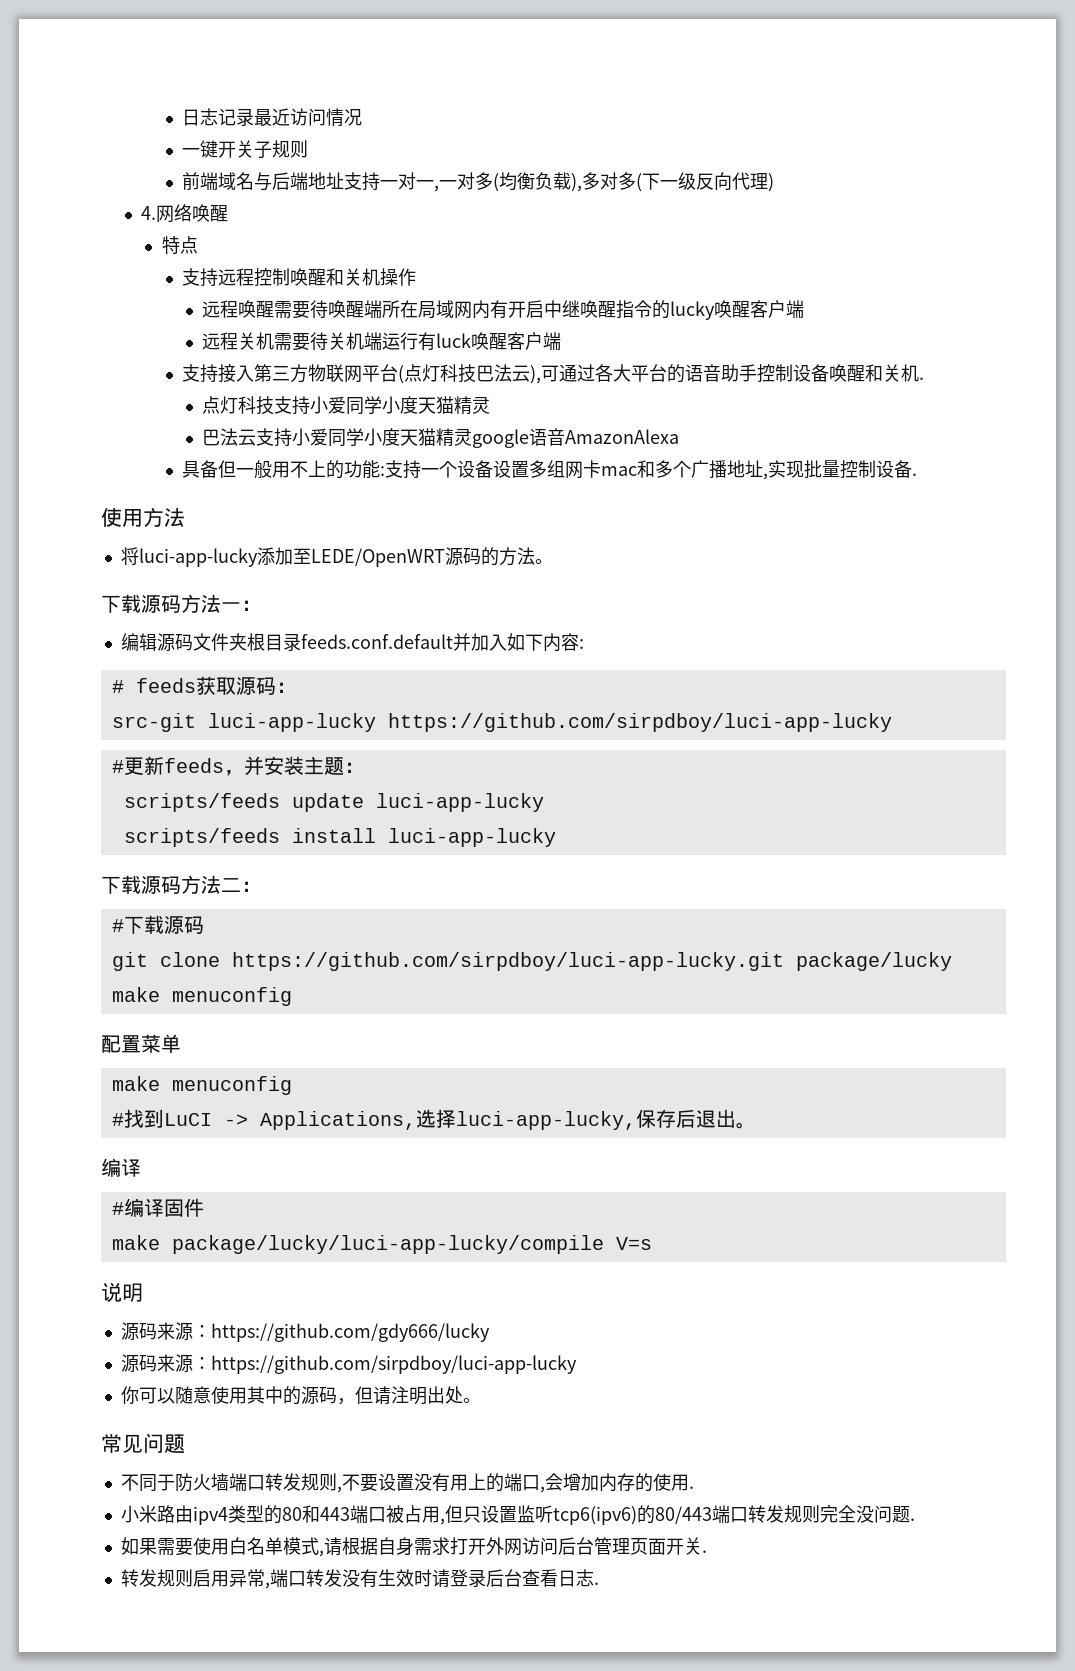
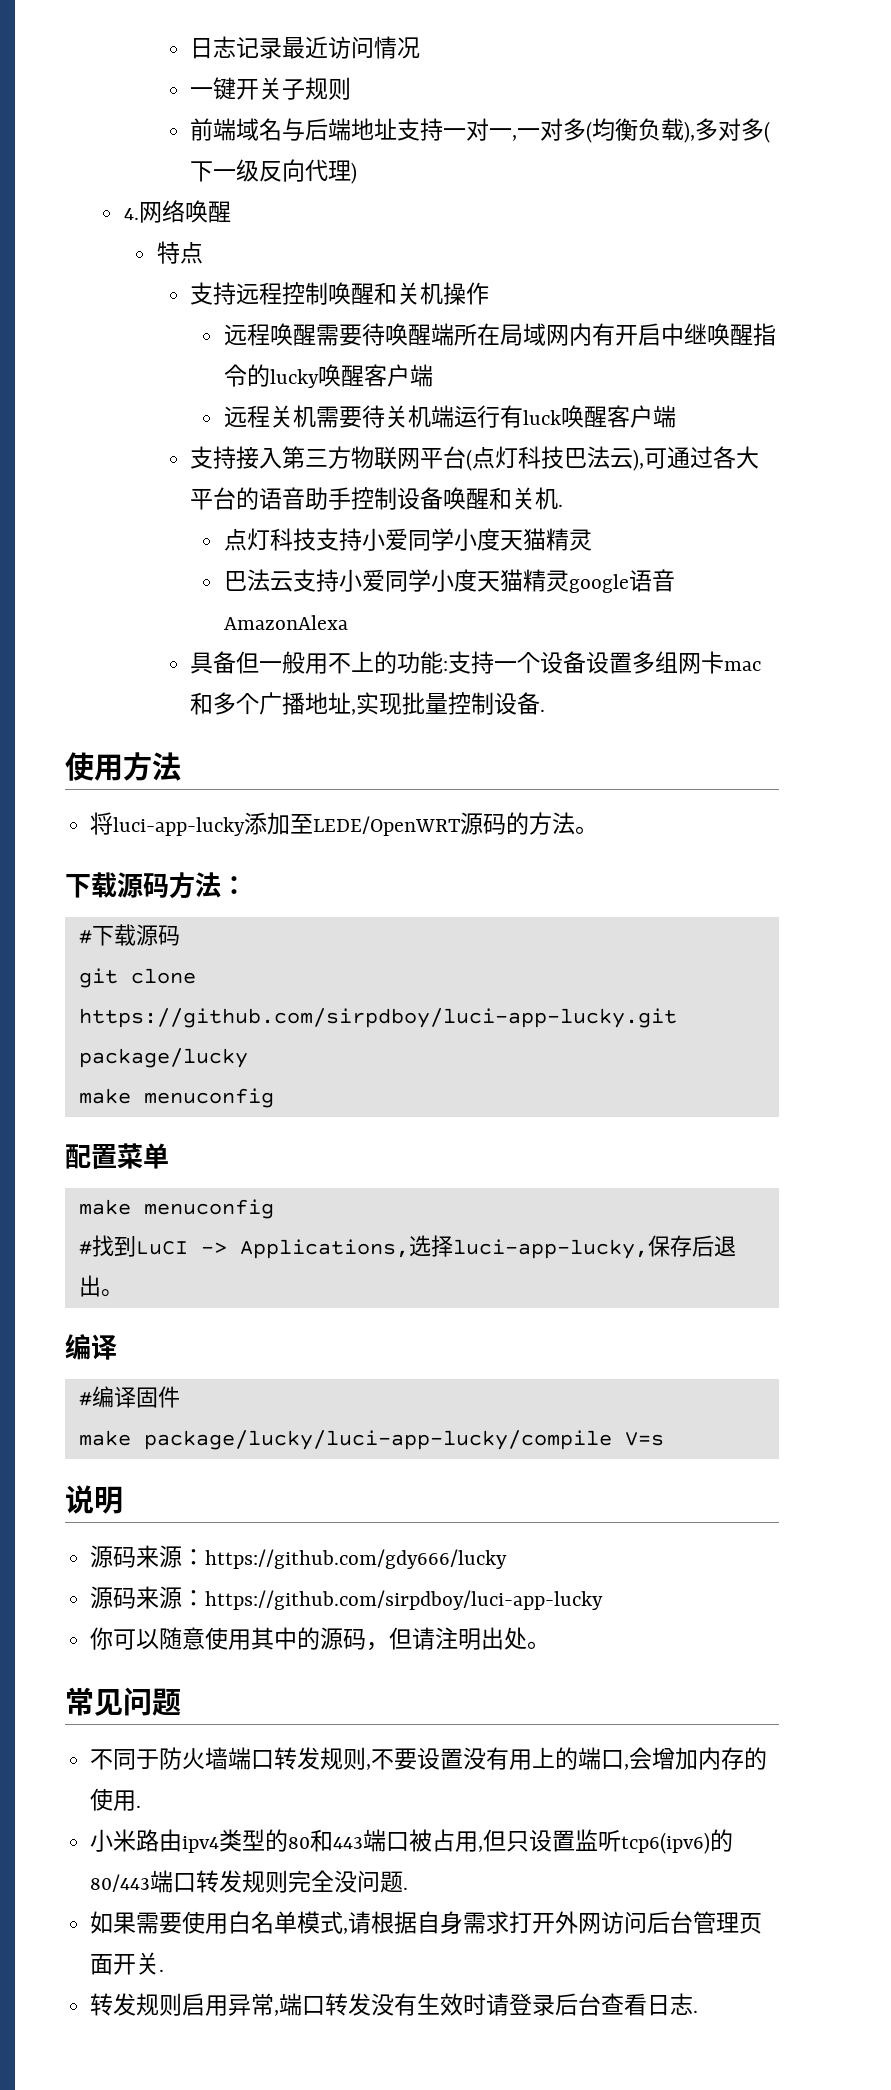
[221,600,261,611] [120,633,584,652] [111,676,296,695] [111,713,892,732] [111,756,364,776] [123,793,544,812] [123,828,556,847] [101,875,241,894] 一： // 编辑源码文件夹根目录feeds.conf.default并加入如下内容: // # feeds获取源码： // src-git luci-app-lucky https://github.com/sirpdboy/luci-app-lucky // #更新feeds，并安装主题： // scripts/feeds update luci-app-lucky // scripts/feeds install luci-app-lucky // 下载源码方法二 -> (221, 885) none

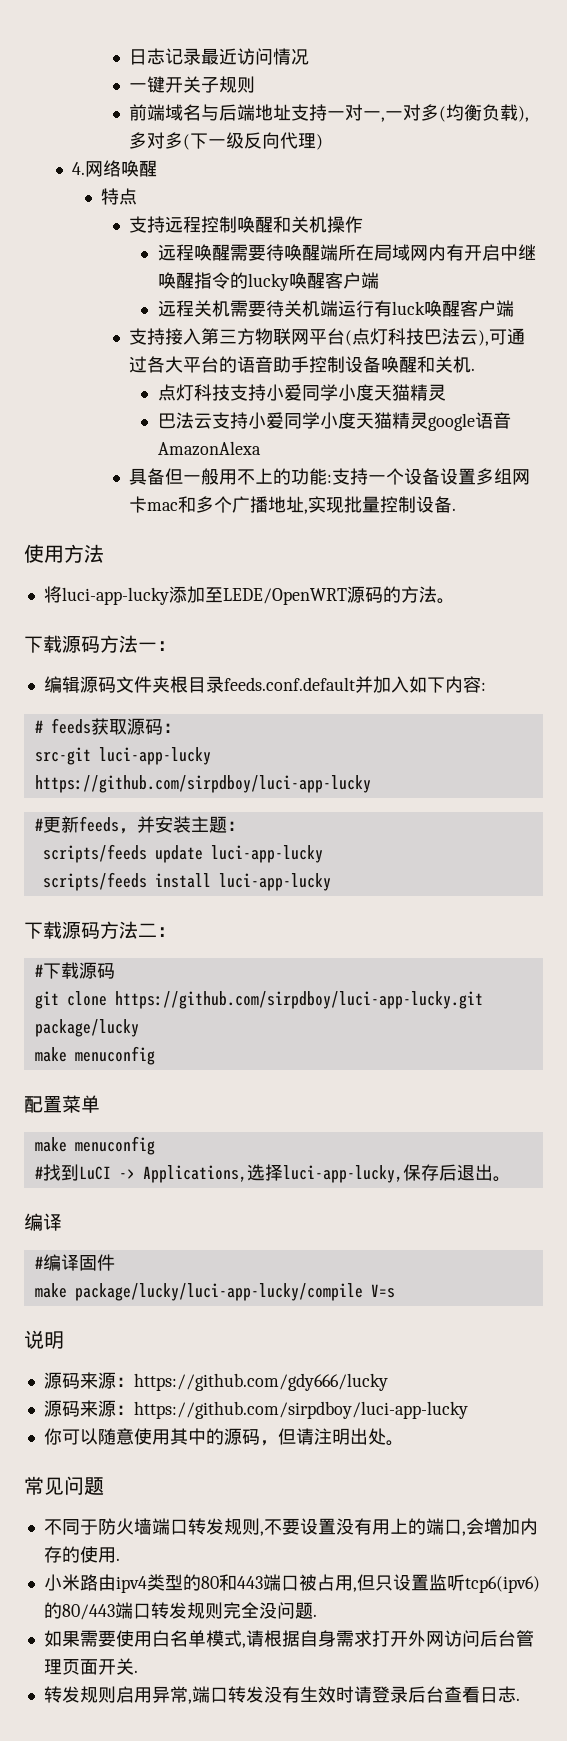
(221, 885) none -> [138,641,176,651] [43,676,486,693] [34,718,181,735] [34,747,211,765] [34,775,371,793] [34,816,245,834] [42,844,323,863] [42,872,331,891] [24,921,157,939] 一： // 编辑源码文件夹根目录feeds.conf.default并加入如下内容: // # feeds获取源码： // src-git luci-app-lucky https://github.com/sirpdboy/luci-app-lucky // #更新feeds，并安装主题： // scripts/feeds update luci-app-lucky // scripts/feeds install luci-app-lucky // 下载源码方法二

